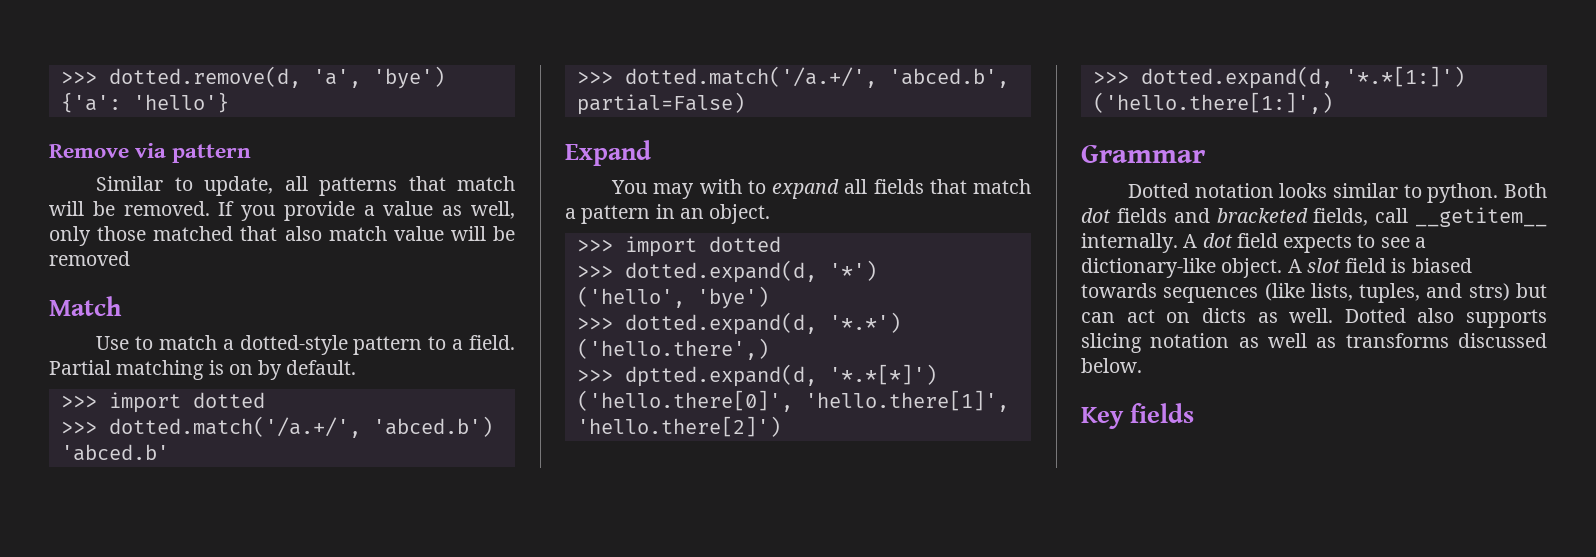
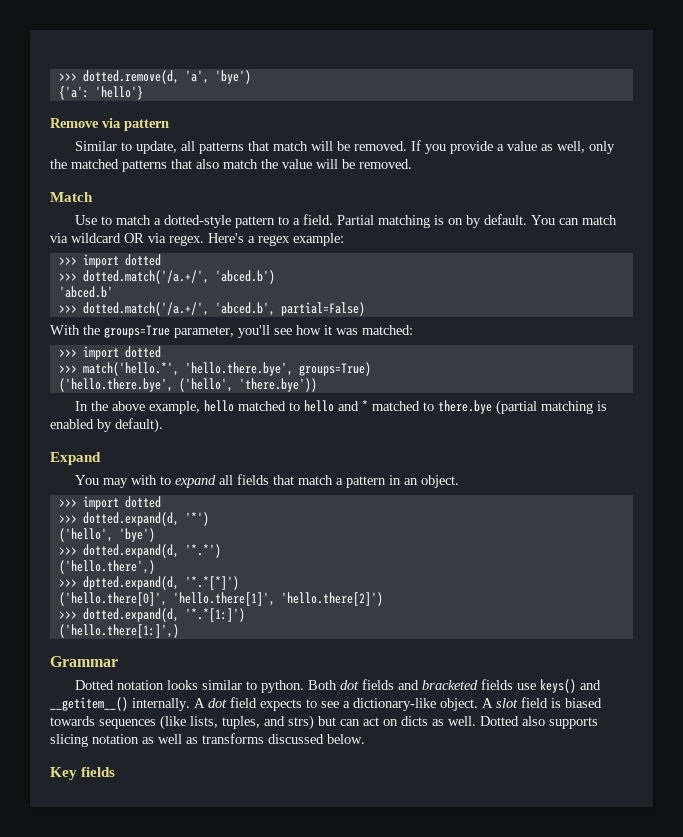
[97,226,234,241] those matched -> [50,159,167,172] the matched patterns
(387, 233) none -> [261,159,278,169] the
[49,251,130,266] removed -> [359,159,412,169] removed.
(357, 367) none -> [531,215,618,225] [50,233,344,246] You can match via wildcard OR via regex. Here's a regex example:
(745, 103) none -> [50,325,413,338] [58,346,161,360] [58,362,371,376] [58,378,317,392] [75,400,608,415] [50,418,163,433] // With the groups=True parameter, you'll see how it was matched: // >>> import dotted // >>> match('hello.*', 'hello.there.bye', groups=True) // ('hello.there.bye', ('hello', 'there.bye')) // In the above example, hello matched to hello and * matched to there.bye (partial matching is enabled by default).
[1313,207,1547,227] fields, call __getitem__ -> [481,679,602,693] [50,697,128,711] fields use keys() and __getitem__()

